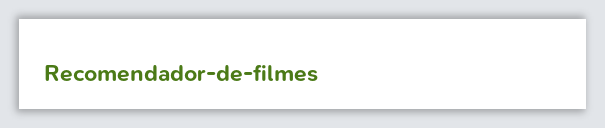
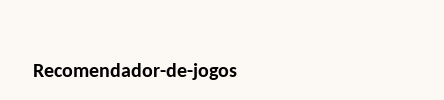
[44,64,318,82] Recomendador-de-filmes -> [33,63,237,80] Recomendador-de-jogos

